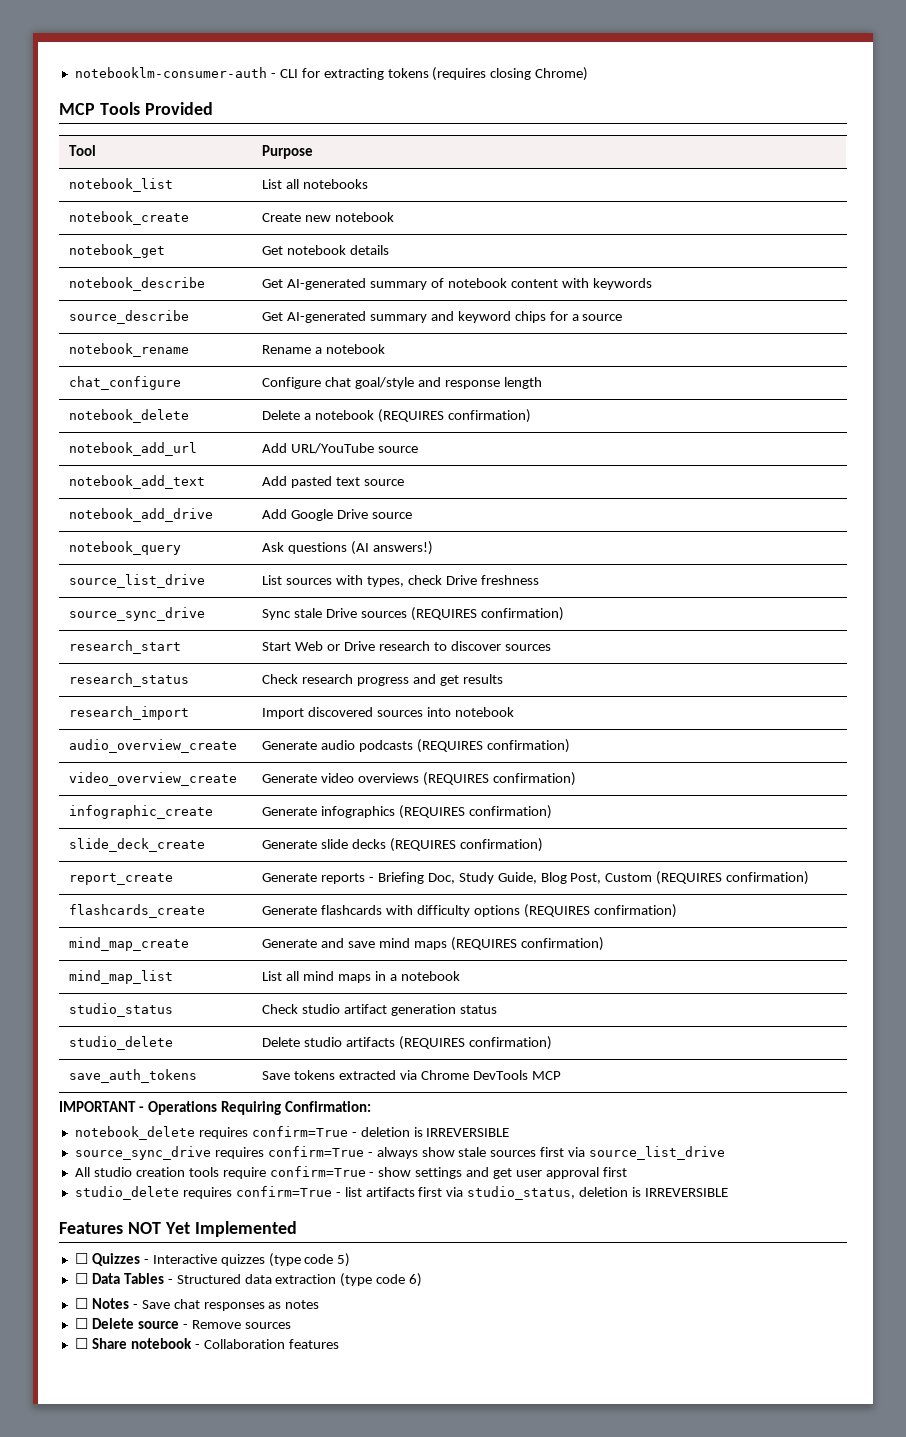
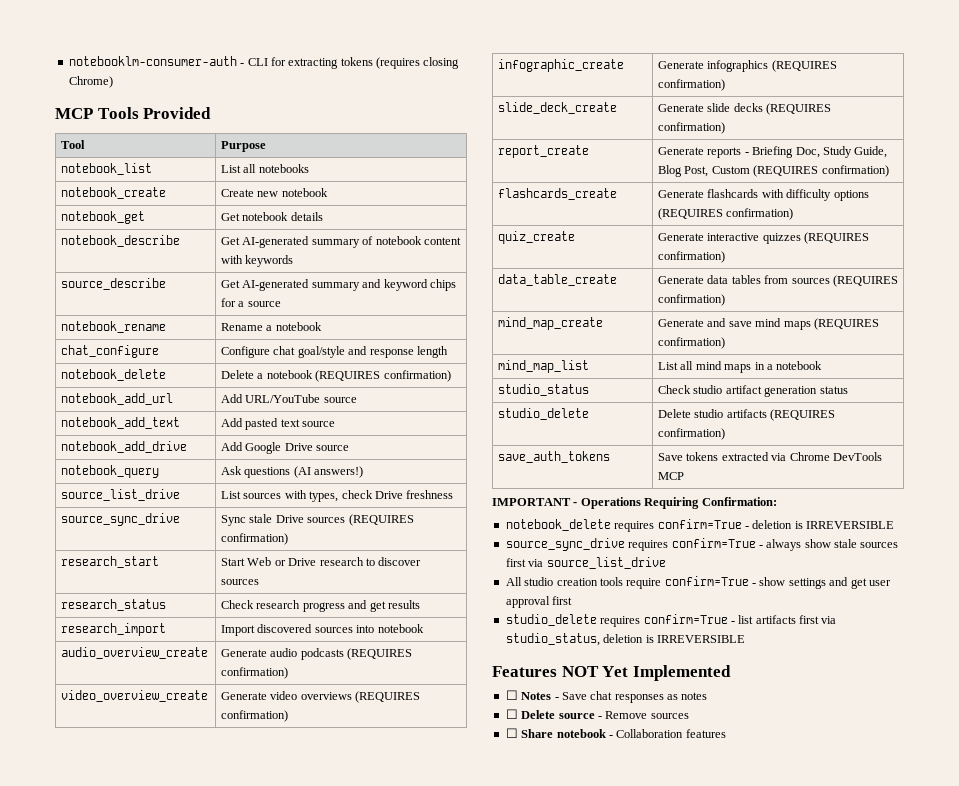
(677, 911) none -> [498,231,576,244] [658,232,870,244] [658,251,726,263] [498,274,618,286] [658,275,898,287] [658,294,726,306] // quiz_create | Generate interactive quizzes (REQUIRES confirmation) // data_table_create | Generate data tables from sources (REQUIRES confirmation)
[74,1253,351,1267] [74,1273,423,1287] // ☐ Quizzes - Interactive quizzes (type code 5) // ☐ Data Tables - Structured data extraction (type code 6) -> (731, 673) none

